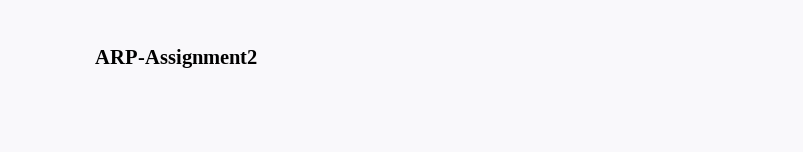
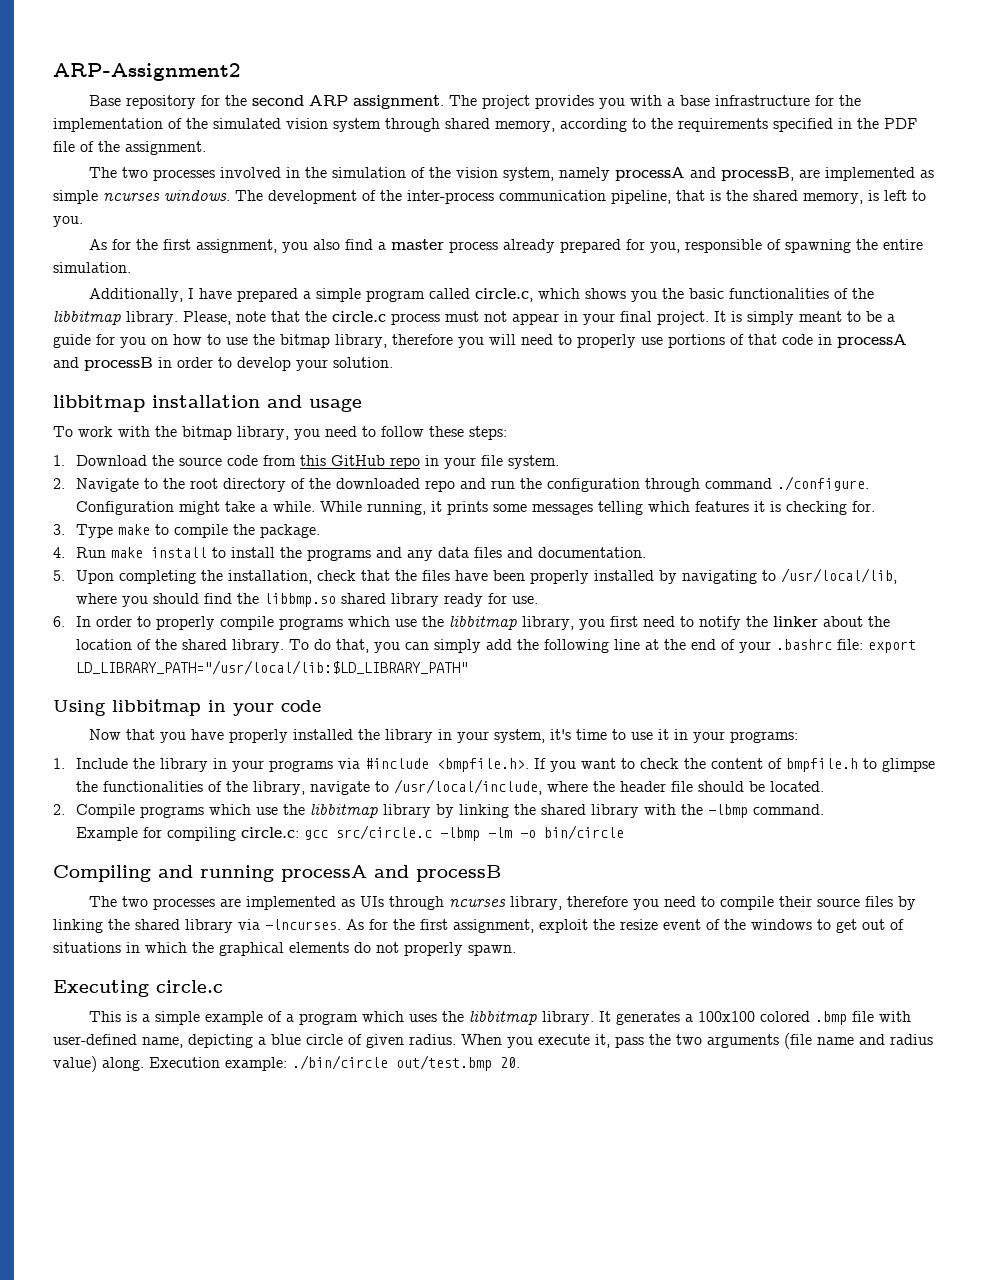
(257, 58) none -> [88,95,861,109] [53,118,917,132] [53,141,206,155] [88,167,934,181] [53,190,926,204] [53,216,83,227] [88,239,923,253] [53,262,131,273] [88,288,874,302] [53,311,895,325] [53,334,907,348] [53,357,393,371] [53,395,362,412] [53,426,507,440] [53,455,560,469] [53,476,870,492] [76,501,876,515] [53,524,321,538] [53,547,647,561] [53,568,898,584] [76,593,539,607] [53,616,891,630] [76,639,917,653] [76,660,469,675] [53,699,321,716] [88,729,798,743] [53,758,936,772] [76,779,825,795] [53,804,825,818] [76,825,625,841] [53,865,501,882] [88,896,916,910] [53,919,904,933] [53,942,516,956] [53,980,223,997] [88,1011,911,1025] [53,1033,933,1049] [53,1055,520,1072] // Base repository for the second ARP assignment. The project provides you with a base infrastructure for the implementation of the simulated vision system through shared memory, according to the requirements specified in the PDF file of the assignment. // The two processes involved in the simulation of the vision system, namely processA and processB, are implemented as simple ncurses windows. The development of the inter-process communication pipeline, that is the shared memory, is left to you. // As for the first assignment, you also find a master process already prepared for you, responsible of spawning the entire simulation. // Additionally, I have prepared a simple program called circle.c, which shows you the basic functionalities of the libbitmap library. Please, note that the circle.c process must not appear in your final project. It is simply meant to be a guide for you on how to use the bitmap library, therefore you will need to properly use portions of that code in processA and processB in order to develop your solution. // libbitmap installation and usage // To work with the bitmap library, you need to follow these steps: // 1. Download the source code from this GitHub repo in your file system. // 2. Navigate to the root directory of the downloaded repo and run the configuration through command ./configure. Configuration might take a while. While running, it prints some messages telling which features it is checking for. // 3. Type make to compile the package. // 4. Run make install to install the programs and any data files and documentation. // 5. Upon completing the installation, check that the files have been properly installed by navigating to /usr/local/lib, where you should find the libbmp.so shared library ready for use. // 6. In order to properly compile programs which use the libbitmap library, you first need to notify the linker about the location of the shared library. To do that, you can simply add the following line at the end of your .bashrc file: export LD_LIBRARY_PATH="/usr/local/lib:$LD_LIBRARY_PATH" // Using libbitmap in your code // Now that you have properly installed the library in your system, it's time to use it in your programs: // 1. Include the library in your programs via #include <bmpfile.h>. If you want to check the content of bmpfile.h to glimpse the functionalities of the library, navigate to /usr/local/include, where the header file should be located. // 2. Compile programs which use the libbitmap library by linking the shared library with the -lbmp command. // Example for compiling circle.c: gcc src/circle.c -lbmp -lm -o bin/circle // Compiling and running processA and processB // The two processes are implemented as UIs through ncurses library, therefore you need to compile their source files by linking the shared library via -lncurses. As for the first assignment, exploit the resize event of the windows to get out of situations in which the graphical elements do not properly spawn. // Executing circle.c // This is a simple example of a program which uses the libbitmap library. It generates a 100x100 colored .bmp file with user-defined name, depicting a blue circle of given radius. When you execute it, pass the two arguments (file name and radius value) along. Execution example: ./bin/circle out/test.bmp 20.

